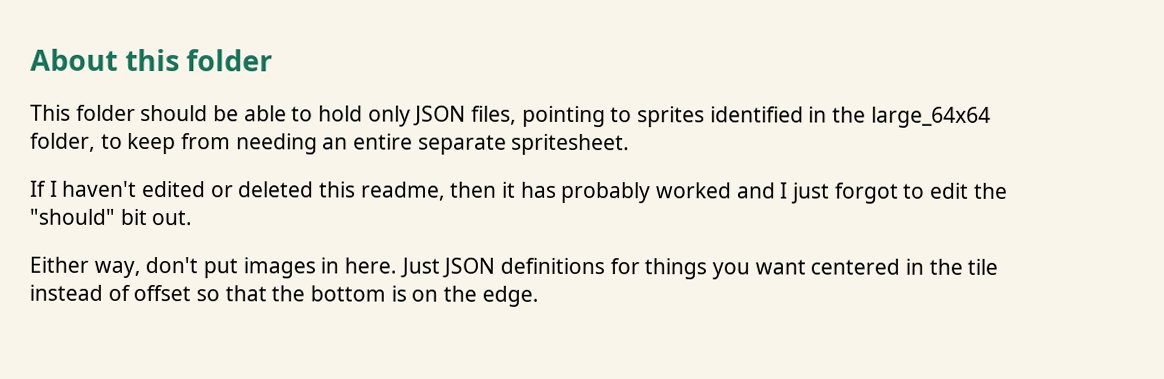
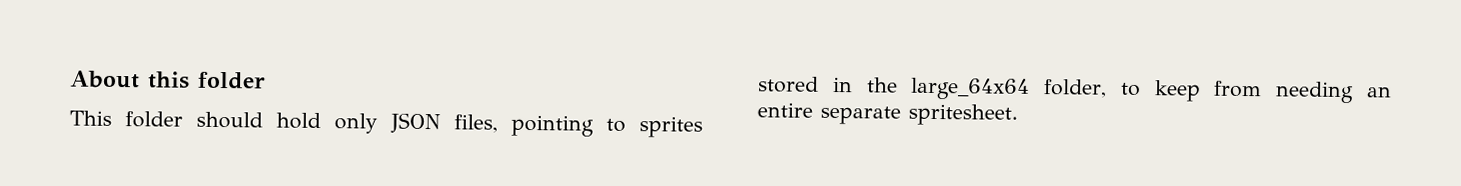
[213,105,314,122] be able to -> (263, 120) none
[709,106,804,123] identified -> [758,76,819,93] stored
[29,180,1008,204] [29,208,193,226] [29,256,999,280] [29,284,539,307] // If I haven't edited or deleted this readme, then it has probably worked and I just forgot to edit the "should" bit out. // Either way, don't put images in here. Just JSON definitions for things you want centered in the tile instead of offset so that the bottom is on the edge. -> (1018, 114) none

